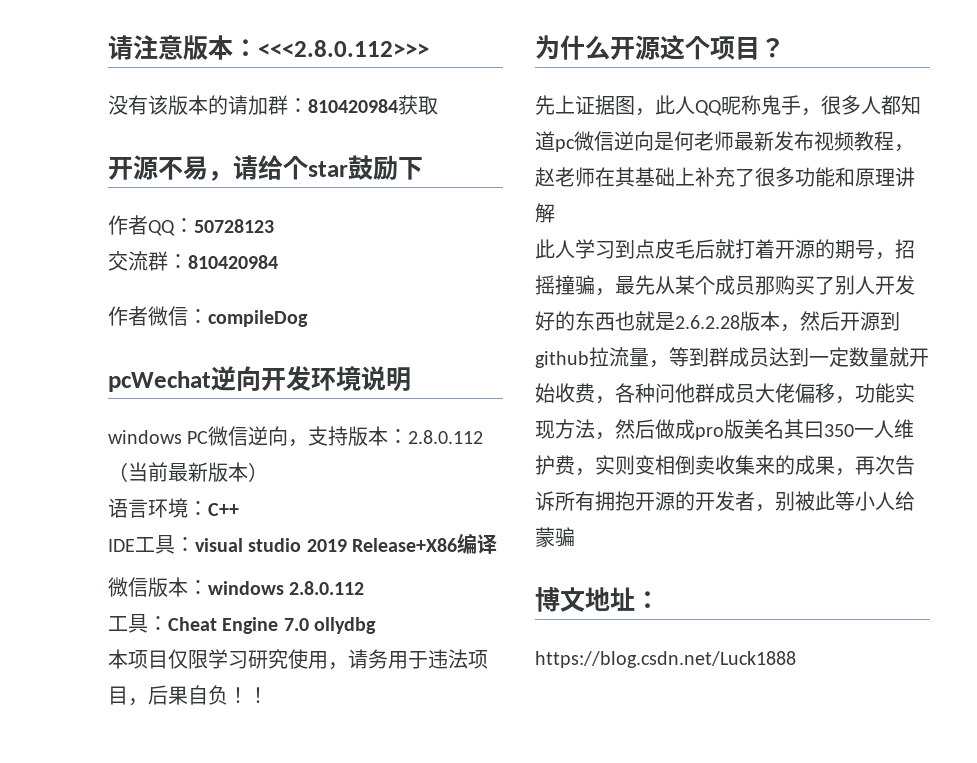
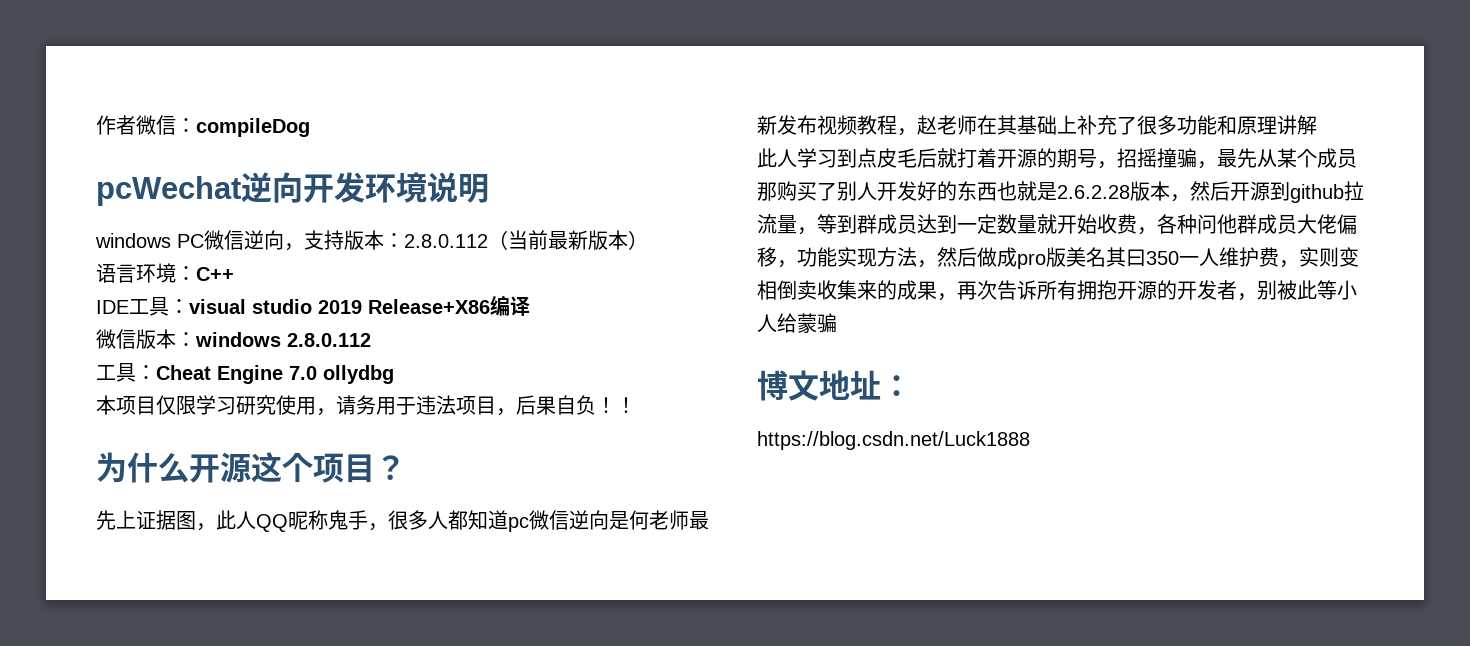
[108,35,429,60] [108,95,438,115] [108,155,423,181] [108,215,274,236] [108,251,278,271] 请注意版本：<<<2.8.0.112>>> // 没有该版本的请加群：810420984获取 // 开源不易，请给个star鼓励下 // 作者QQ：50728123 // 交流群：810420984 // -> (96, 125) none

